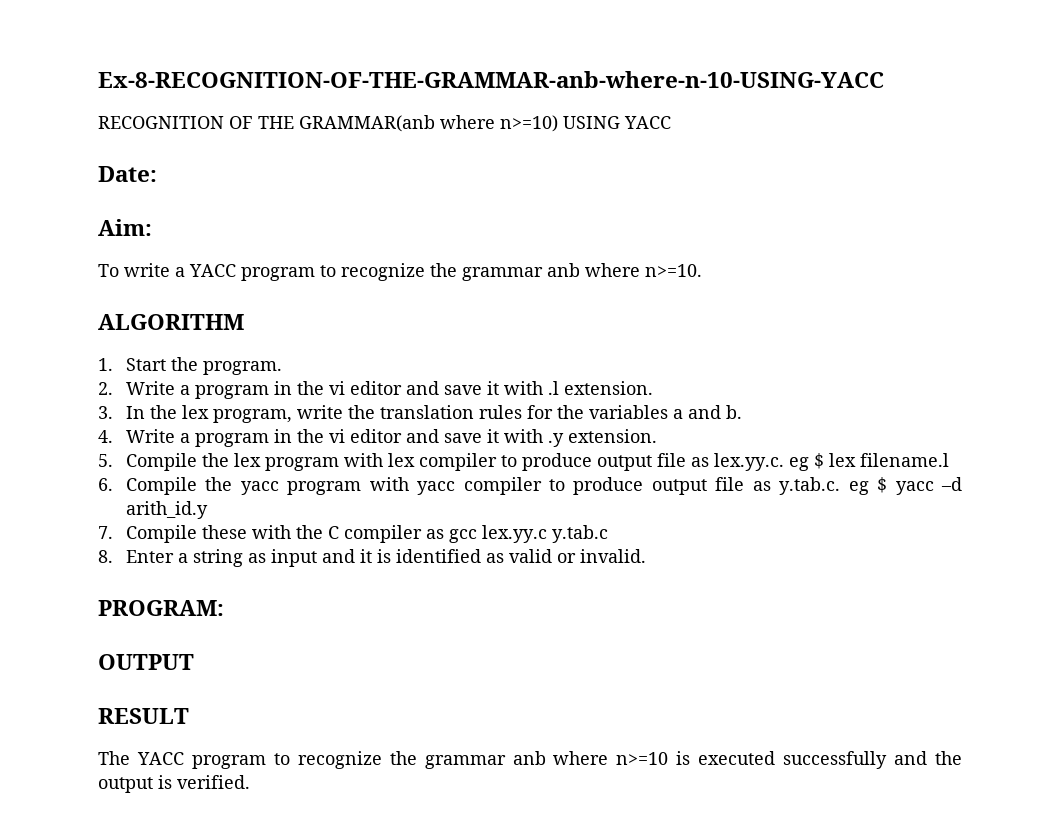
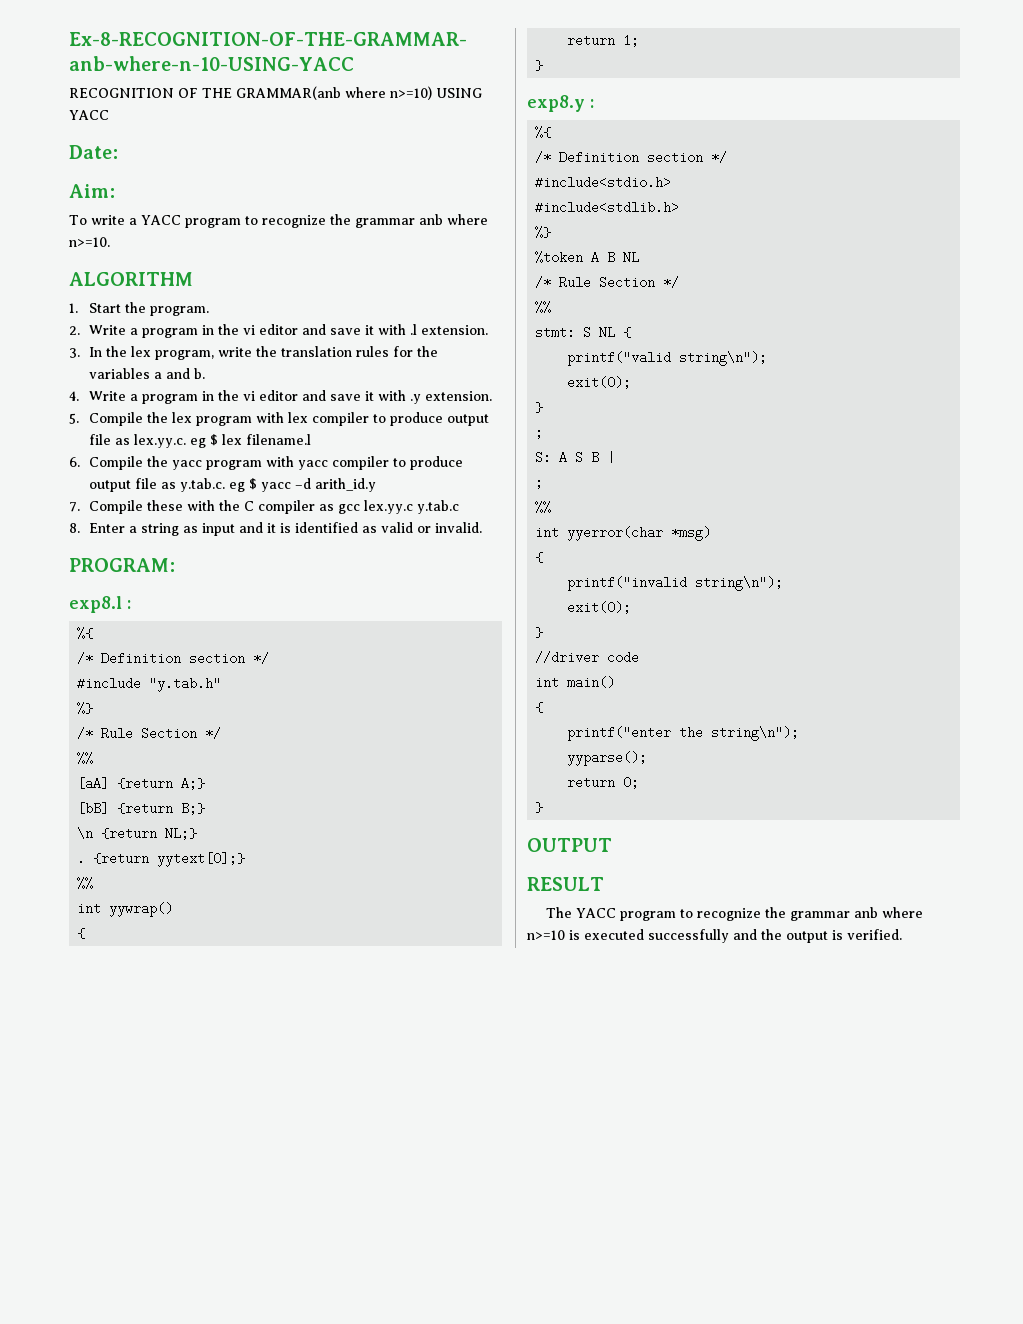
(224, 608) none -> [69,596,131,613] [77,627,94,640] [77,652,270,665] [77,677,222,692] [77,702,94,715] [77,727,222,740] [77,752,94,765] [77,777,206,790] [77,802,206,815] [77,827,198,840] [77,852,246,867] [77,877,94,890] [77,902,174,917] [77,928,86,939] [567,34,640,47] [535,60,544,71] [527,95,594,112] [535,126,552,139] [535,151,728,164] [535,176,672,189] [535,201,680,214] [535,226,552,239] [535,251,640,264] [535,276,680,289] [535,301,552,314] [535,326,632,339] [567,351,768,366] [567,376,632,389] [535,402,544,413] [535,426,544,439] [535,451,616,464] [535,476,544,489] [535,501,552,514] [535,526,712,541] [535,552,544,563] [567,576,784,591] [567,601,632,614] [535,627,544,638] [535,651,640,664] [535,676,616,689] [535,702,544,713] [567,726,800,741] [567,751,648,766] [567,776,640,789] [535,802,544,813] // exp8.l : // %{ // /* Definition section */ // #include "y.tab.h" // %} // /* Rule Section */ // %% // [aA] {return A;} // [bB] {return B;} // \n {return NL;} // . {return yytext[0];} // %% // int yywrap() // { // return 1; // } // exp8.y : // %{ // /* Definition section */ // #include<stdio.h> // #include<stdlib.h> // %} // %token A B NL // /* Rule Section */ // %% // stmt: S NL { // printf("valid string\n"); // exit(0); // } // ; // S: A S B | // ; // %% // int yyerror(char *msg) // { // printf("invalid string\n"); // exit(0); // } // //driver code // int main() // { // printf("enter the string\n"); // yyparse(); // return 0; // }

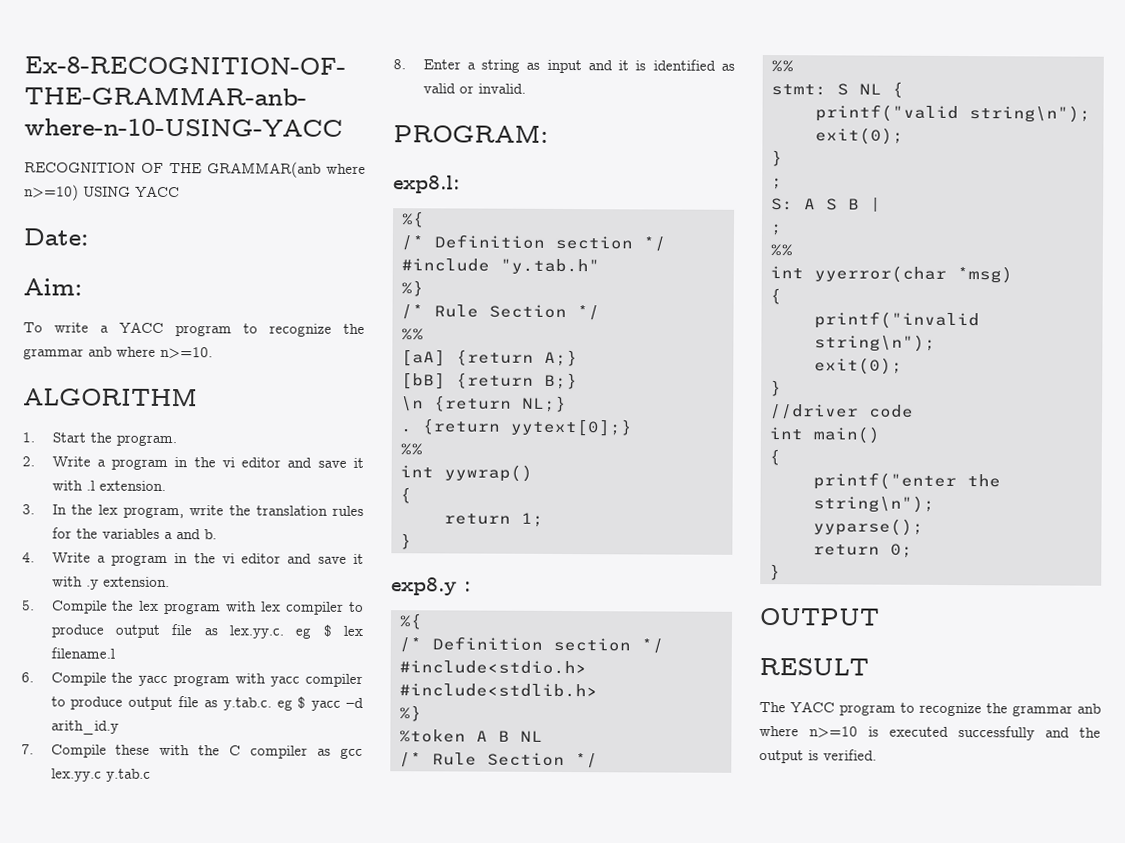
[69,596,131,613] exp8.l : -> [393,175,460,194] exp8.l:

